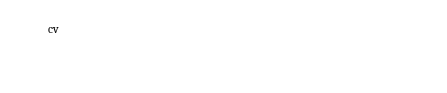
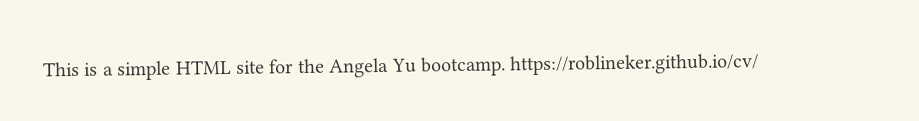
[48,27,59,33] cv -> [42,53,760,81] This is a simple HTML site for the Angela Yu bootcamp. https://roblineker.github.io/cv/

